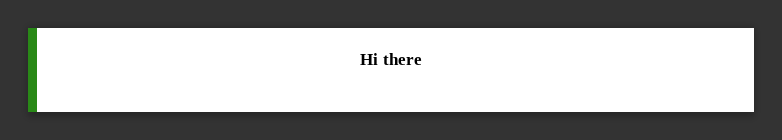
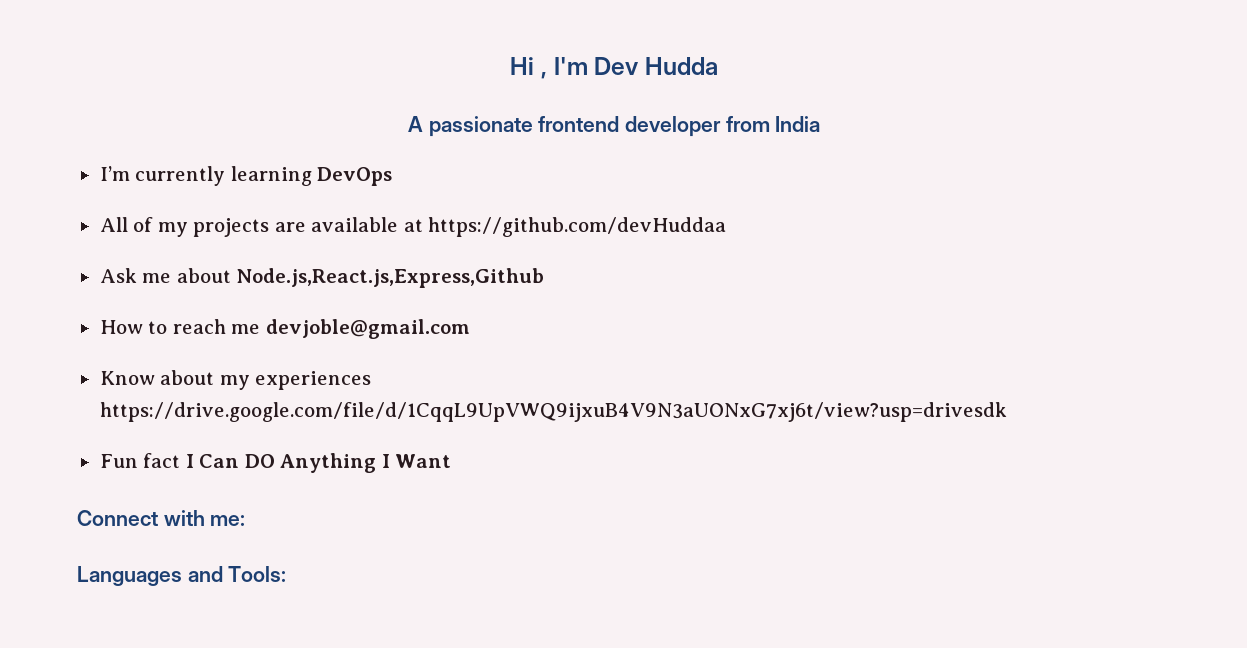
[382,53,422,65] there -> [540,57,718,79] [407,116,821,137] [99,166,393,186] [99,217,727,237] [99,268,545,288] [99,319,470,339] [99,370,372,390] [99,402,1007,422] [99,453,452,473] [77,510,246,526] [77,566,287,586] , I'm Dev Hudda // A passionate frontend developer from India // I’m currently learning DevOps // All of my projects are available at https://github.com/devHuddaa // Ask me about Node.js,React.js,Express,Github // How to reach me devjoble@gmail.com // Know about my experiences https://drive.google.com/file/d/1CqqL9UpVWQ9ijxuB4V9N3aUONxG7xj6t/view?usp=drivesdk // Fun fact I Can DO Anything I Want // Connect with me: // Languages and Tools:

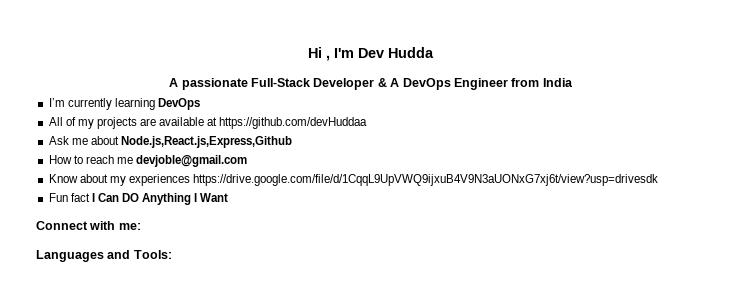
[538,116,721,137] frontend developer -> [251,78,508,90] Full-Stack Developer & A DevOps Engineer

